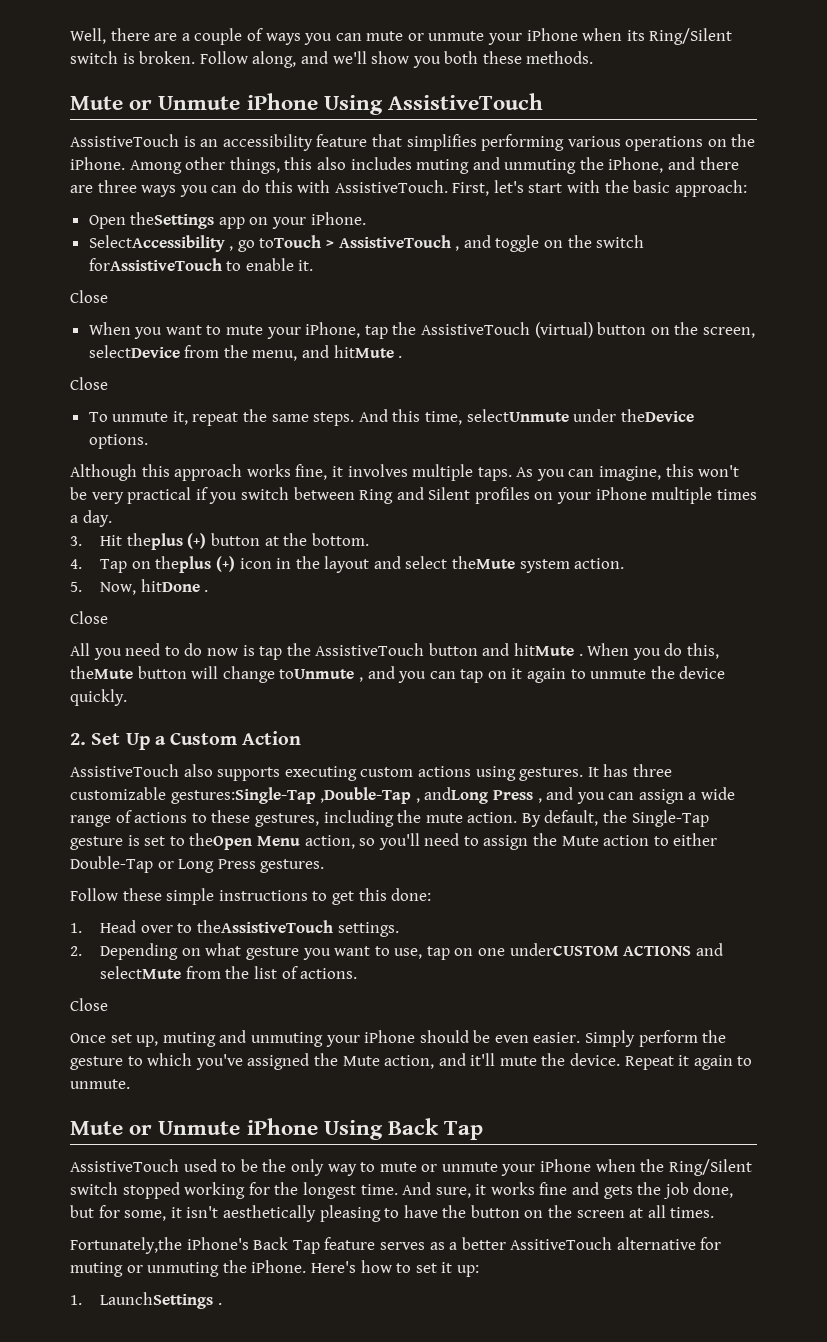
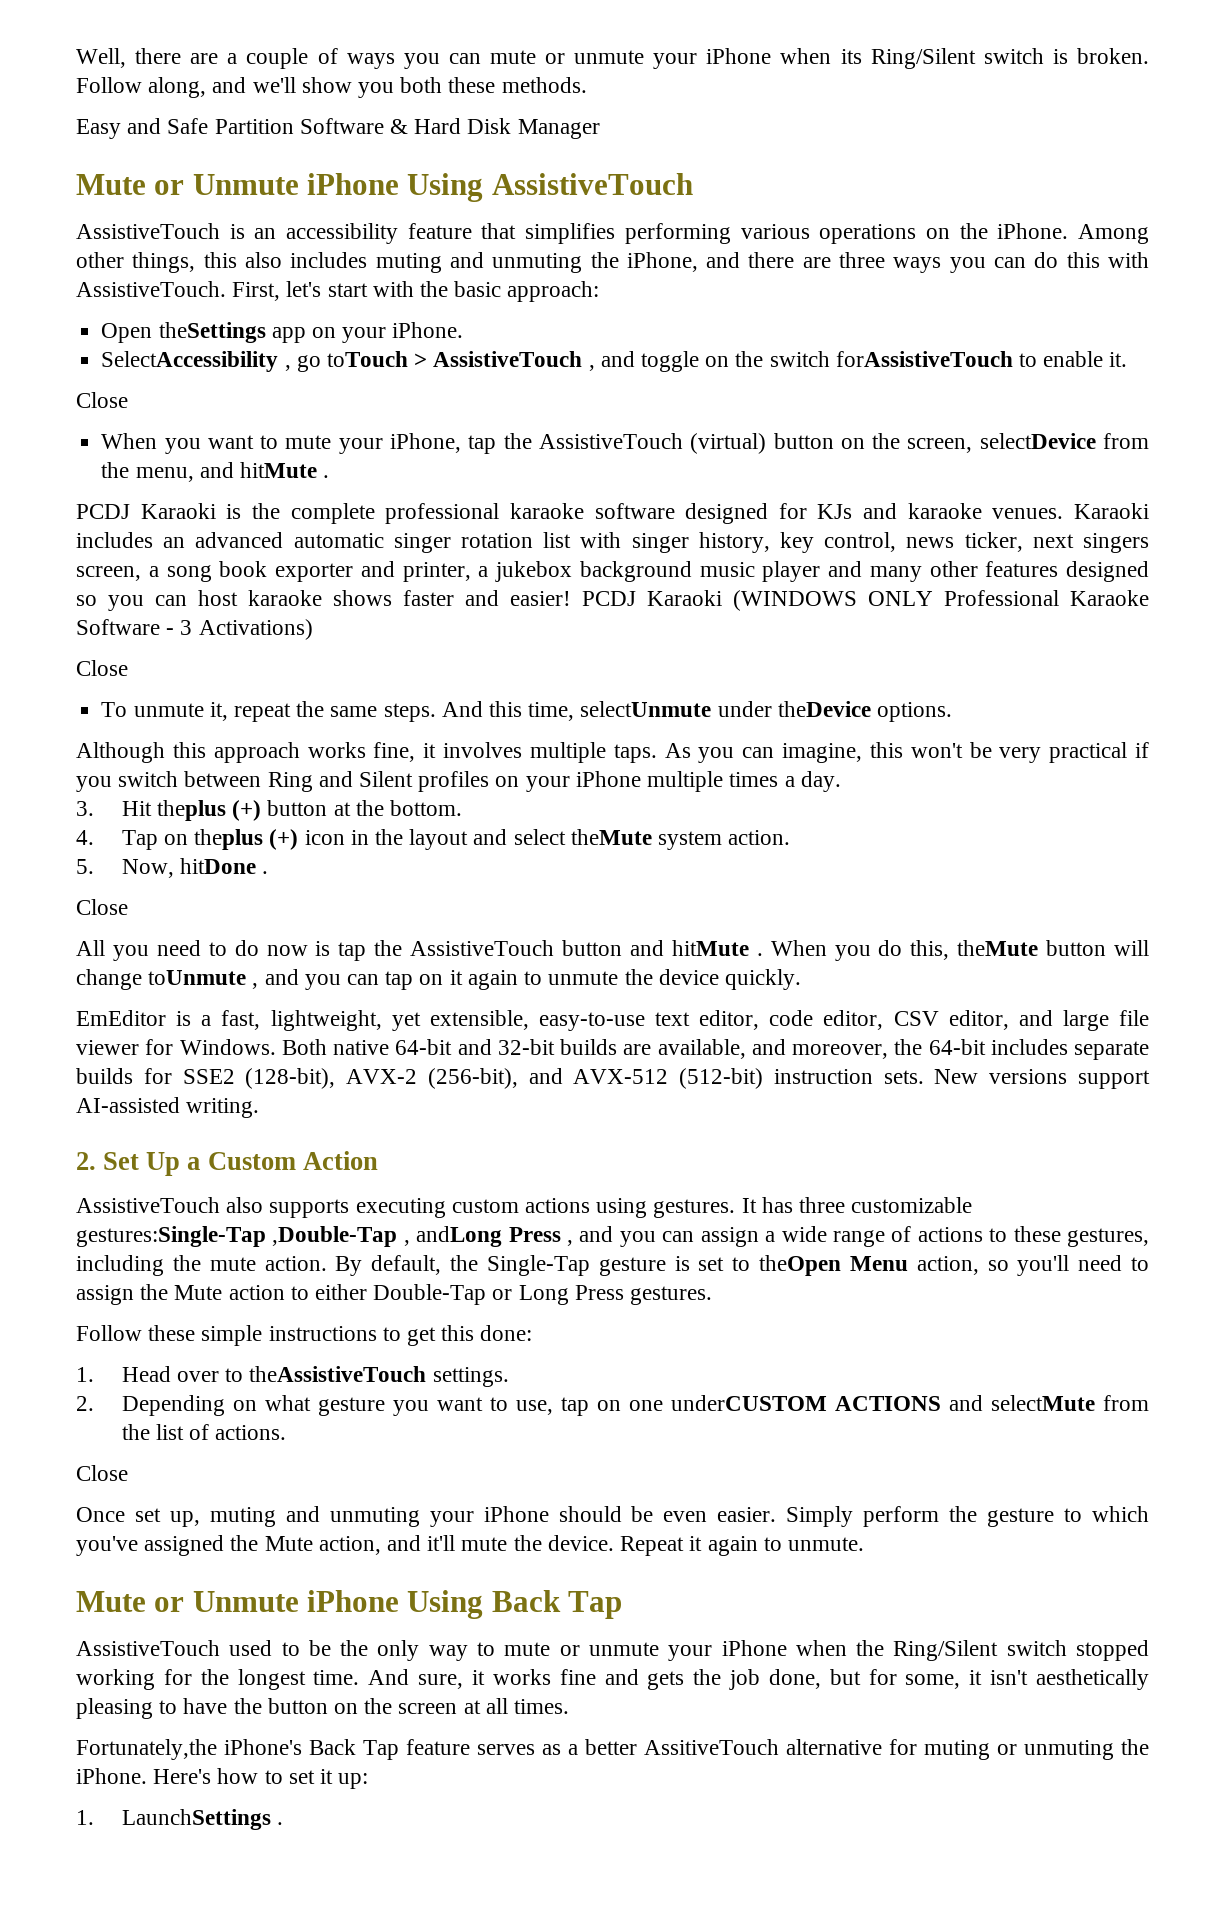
(594, 57) none -> [76,118,600,139] // Easy and Safe Partition Software & Hard Disk Manager
(403, 357) none -> [76,503,1149,524] [76,532,1150,553] [76,561,1149,582] [76,590,1149,611] [76,619,313,640] // PCDJ Karaoki is the complete professional karaoke software designed for KJs and karaoke venues. Karaoki includes an advanced automatic singer rotation list with singer history, key control, news ticker, next singers screen, a song book exporter and printer, a jukebox background music player and many other features designed so you can host karaoke shows faster and easier! PCDJ Karaoki (WINDOWS ONLY Professional Karaoke Software - 3 Activations)
(127, 697) none -> [76,1010,1149,1031] [76,1039,1149,1060] [76,1068,1150,1089] [76,1097,260,1118] // EmEditor is a fast, lightweight, yet extensible, easy-to-use text editor, code editor, CSV editor, and large file viewer for Windows. Both native 64-bit and 32-bit builds are available, and moreover, the 64-bit includes separate builds for SSE2 (128-bit), AVX-2 (256-bit), and AVX-512 (512-bit) instruction sets. New versions support AI-assisted writing.

